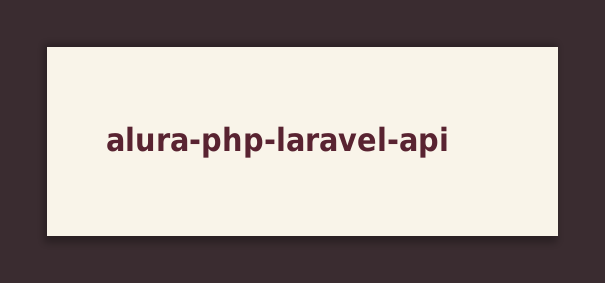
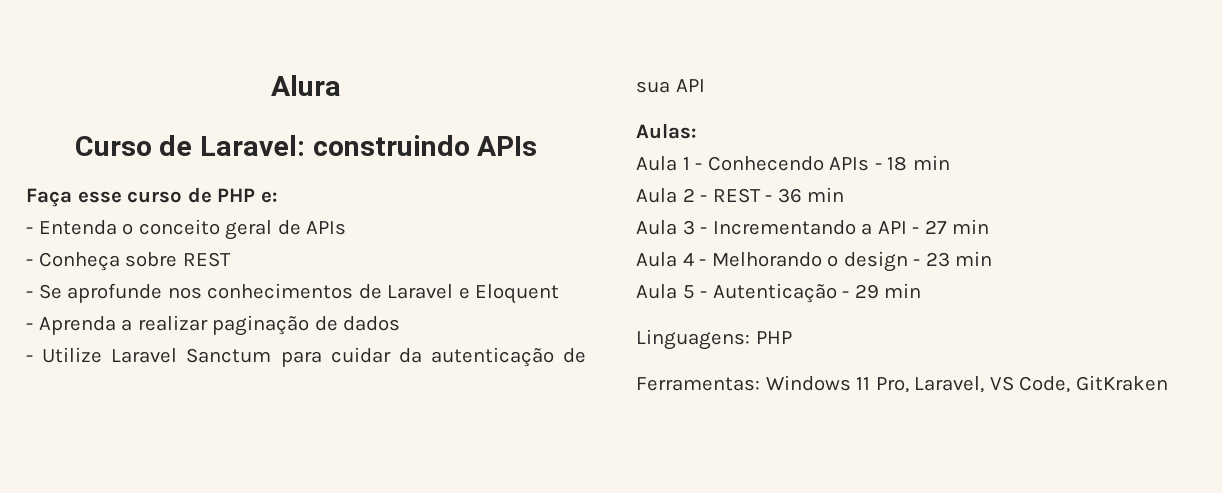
[106,126,449,158] alura-php-laravel-api -> [271,75,341,96] [74,135,538,156] [26,187,278,207] [26,219,347,240] [26,252,231,271] [26,283,560,304] [26,315,401,336] [26,347,586,367] [636,79,705,93] [636,123,697,139] [636,155,950,171] [636,187,845,203] [636,219,990,235] [636,251,993,272] [636,283,922,303] [636,329,792,350] [636,375,1168,393] Alura // Curso de Laravel: construindo APIs // Faça esse curso de PHP e: // - Entenda o conceito geral de APIs // - Conheça sobre REST // - Se aprofunde nos conhecimentos de Laravel e Eloquent // - Aprenda a realizar paginação de dados // - Utilize Laravel Sanctum para cuidar da autenticação de sua API // Aulas: // Aula 1 - Conhecendo APIs - 18 min // Aula 2 - REST - 36 min // Aula 3 - Incrementando a API - 27 min // Aula 4 - Melhorando o design - 23 min // Aula 5 - Autenticação - 29 min // Linguagens: PHP // Ferramentas: Windows 11 Pro, Laravel, VS Code, GitKraken

